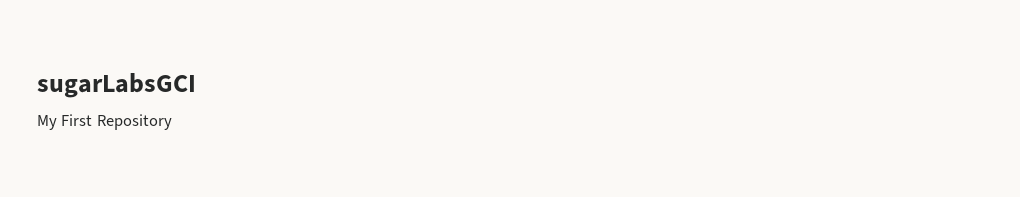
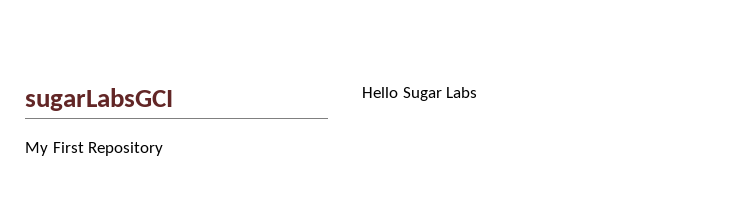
(172, 122) none -> [362,87,478,101] // Hello Sugar Labs

